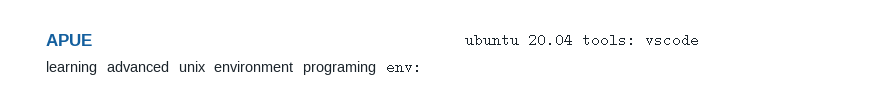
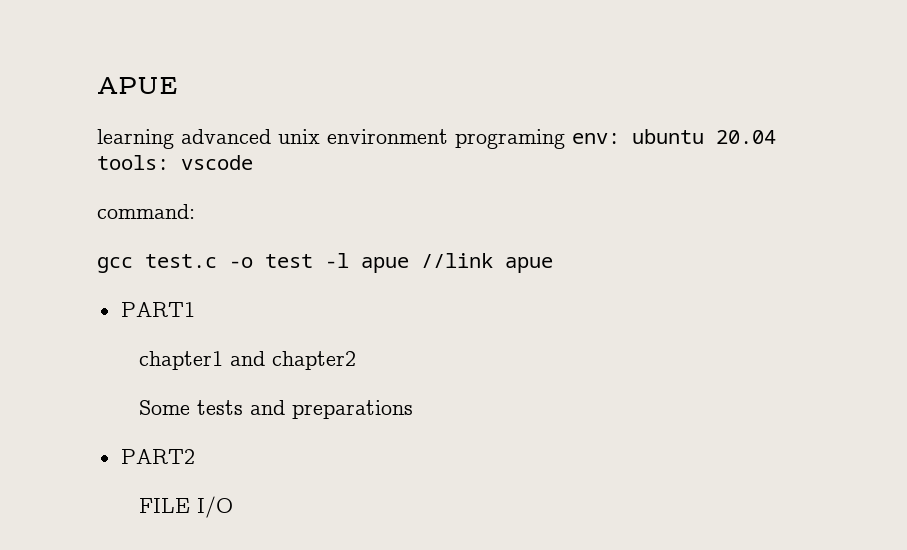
(699, 40) none -> [97,204,195,219] [97,253,553,273] [120,302,195,317] [139,351,357,370] [139,400,414,419] [120,449,195,464] [139,496,234,518] // command: // gcc test.c -o test -l apue //link apue // PART1 // chapter1 and chapter2 // Some tests and preparations // PART2 // FILE I/O

